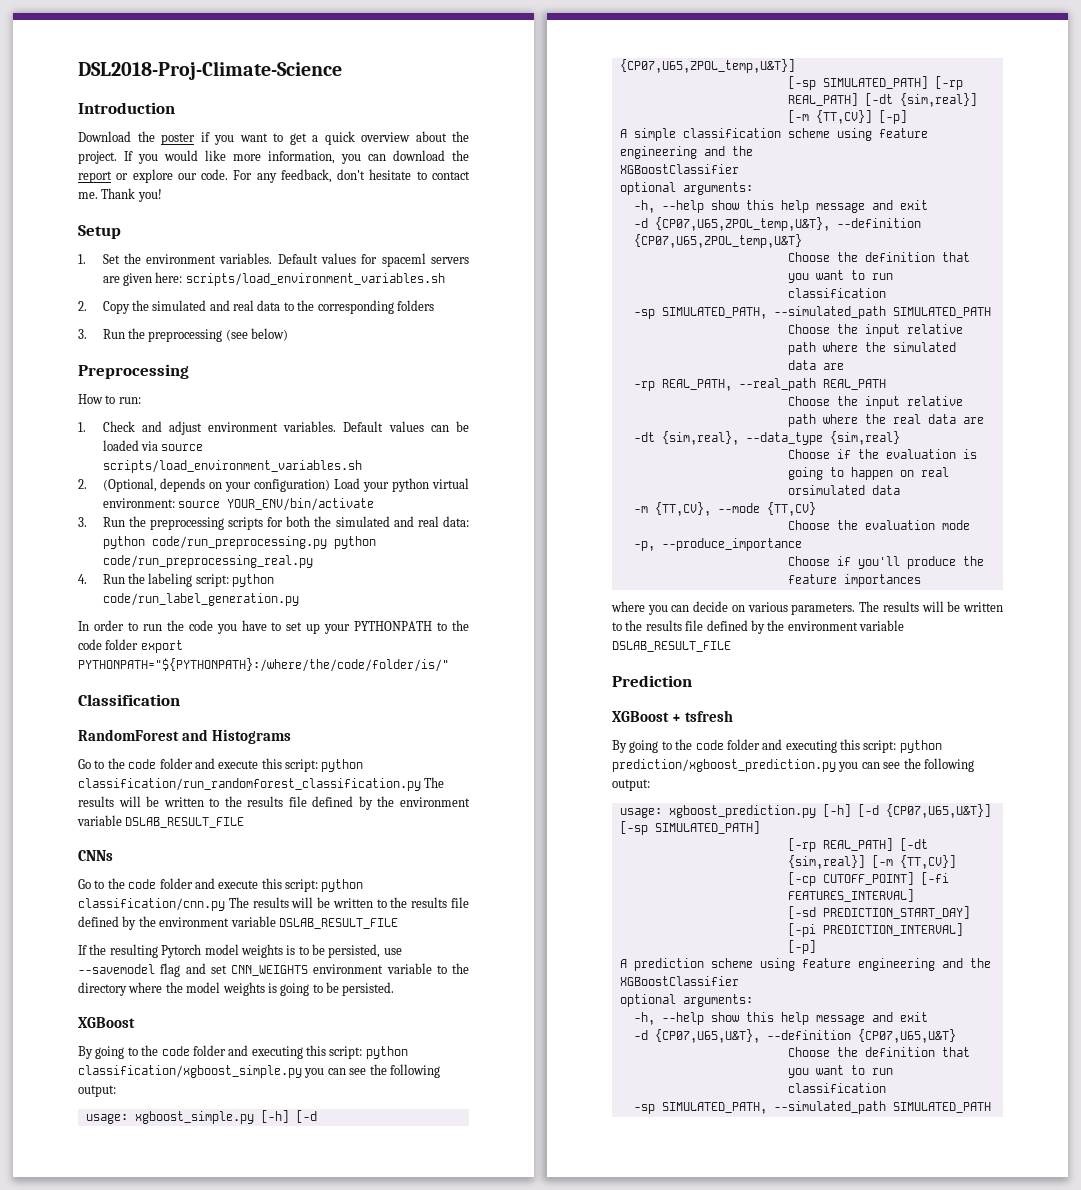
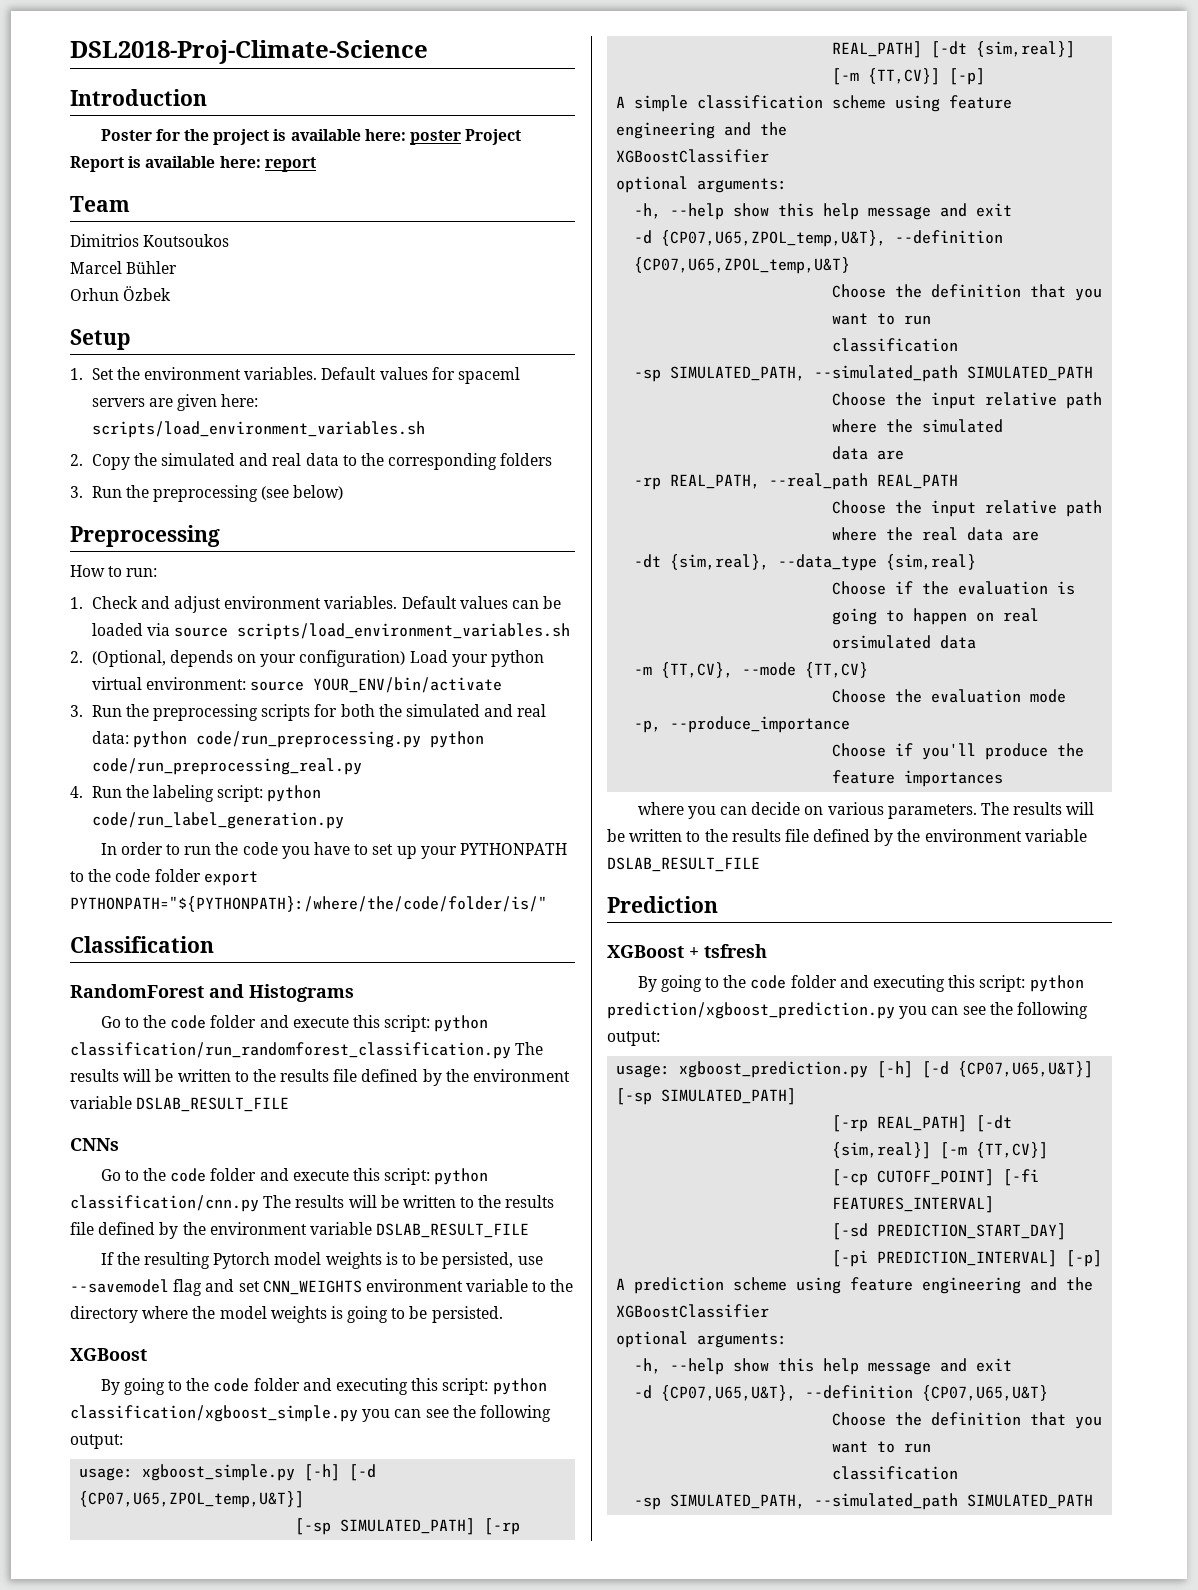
[78,131,469,145] [78,150,469,164] [78,169,470,183] [78,188,162,202] Download the poster if you want to get a quick overview about the project. If you would like more information, you can download the report or explore our code. For any feedback, don't hesitate to contact me. Thank you! -> [100,129,522,145] [70,156,316,172] [70,196,130,212] [70,234,230,247] [70,261,178,274] [70,286,172,301] Poster for the project is available here: poster Project Report is available here: report // Team // Dimitrios Koutsoukos // Marcel Bühler // Orhun Özbek

